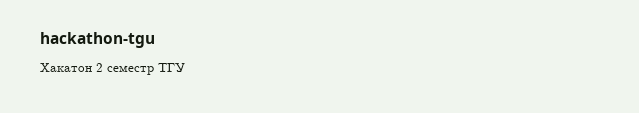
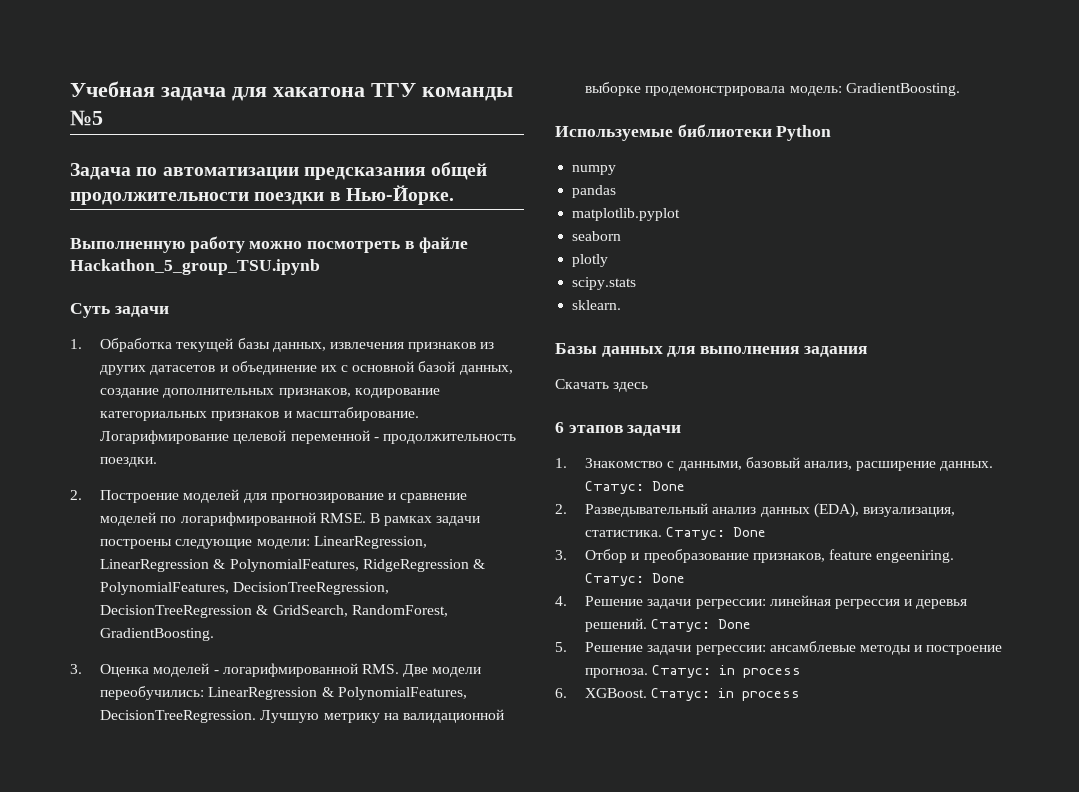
[40,32,155,48] [40,63,185,75] hackathon-tgu // Хакатон 2 семестр ТГУ -> [70,81,513,101] [70,110,103,126] [70,162,488,180] [70,185,454,205] [70,236,468,253] [70,259,320,275] [70,303,169,318] [70,338,495,352] [100,361,513,375] [100,388,440,398] [100,407,419,421] [100,430,516,444] [100,457,158,467] [70,489,468,503] [100,512,481,526] [100,536,427,549] [100,559,485,572] [100,582,390,595] [100,605,448,618] [100,628,215,641] [70,663,482,677] [100,686,467,700] [100,709,504,723] [585,82,960,96] [555,124,832,141] [572,165,617,175] [572,185,617,198] [572,208,681,221] [572,231,622,241] [572,254,609,267] [572,277,637,290] [572,300,622,310] [555,343,867,357] [555,379,649,392] [555,422,682,436] [555,457,994,471] [585,481,686,494] [555,503,955,518] [585,527,767,540] [555,549,955,563] [585,573,686,586] [555,595,968,609] [585,618,752,632] [555,641,1003,655] [585,665,802,678] [555,688,801,701] Учебная задача для хакатона ТГУ команды №5 // Задача по автоматизации предсказания общей продолжительности поездки в Нью-Йорке. // Выполненную работу можно посмотреть в файле Hackathon_5_group_TSU.ipynb // Суть задачи // 1. Обработка текущей базы данных, извлечения признаков из других датасетов и объединение их с основной базой данных, создание дополнительных признаков, кодирование категориальных признаков и масштабирование. Логарифмирование целевой переменной - продолжительность поездки. // 2. Построение моделей для прогнозирование и сравнение моделей по логарифмированной RMSE. В рамках задачи построены следующие модели: LinearRegression, LinearRegression & PolynomialFeatures, RidgeRegression & PolynomialFeatures, DecisionTreeRegression, DecisionTreeRegression & GridSearch, RandomForest, GradientBoosting. // 3. Оценка моделей - логарифмированной RMS. Две модели переобучились: LinearRegression & PolynomialFeatures, DecisionTreeRegression. Лучшую метрику на валидационной выборке продемонстрировала модель: GradientBoosting. // Используемые библиотеки Python // numpy // pandas // matplotlib.pyplot // seaborn // plotly // scipy.stats // sklearn. // Базы данных для выполнения задания // Скачать здесь // 6 этапов задачи // 1. Знакомство с данными, базовый анализ, расширение данных. Статус: Done // 2. Разведывательный анализ данных (EDA), визуализация, статистика. Статус: Done // 3. Отбор и преобразование признаков, feature engeeniring. Статус: Done // 4. Решение задачи регрессии: линейная регрессия и деревья решений. Статус: Done // 5. Решение задачи регрессии: ансамблевые методы и построение прогноза. Статус: in process // 6. XGBoost. Статус: in process

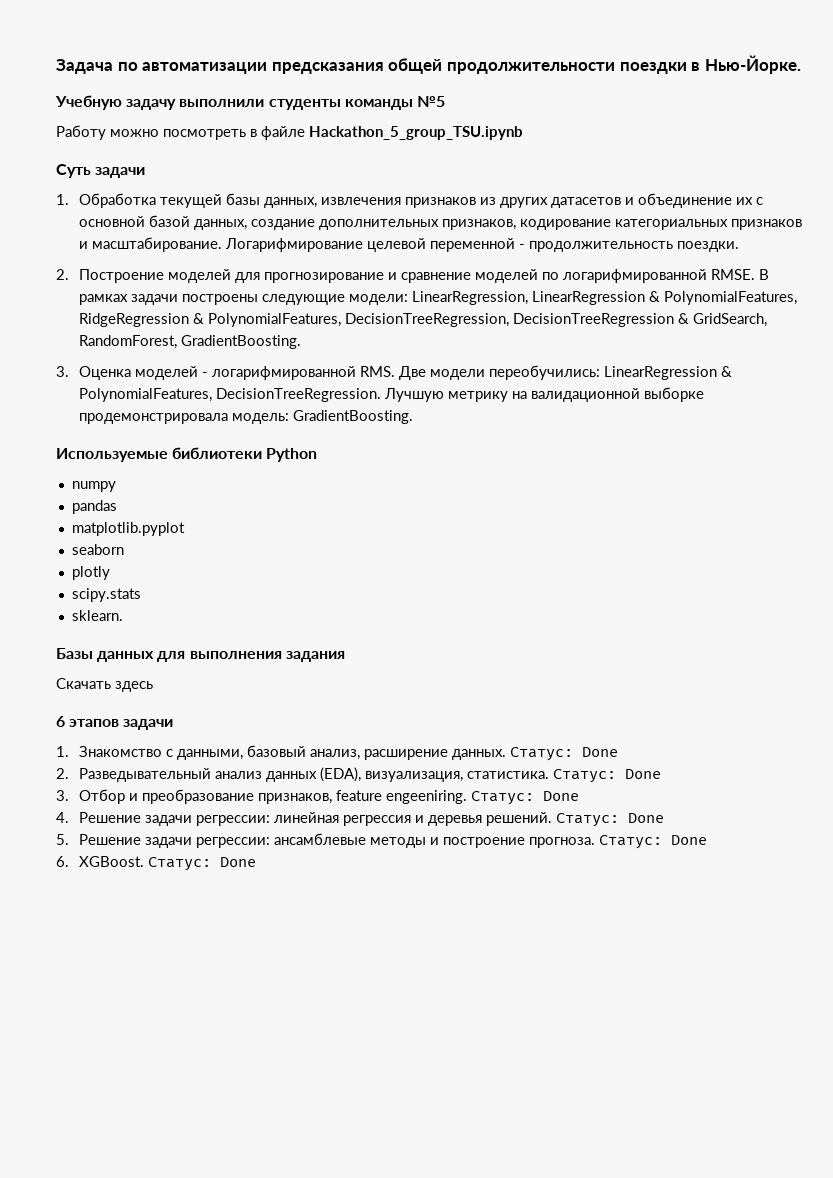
[70,81,513,101] [70,110,103,126] Учебная задача для хакатона ТГУ команды №5 // -> (56, 66) none
[70,236,245,253] Выполненную работу -> [55,95,445,110] [56,125,106,140] Учебную задачу выполнили студенты команды №5 // Работу
[719,665,802,678] in process -> [671,835,708,845] Done
[718,688,801,701] in process -> [220,857,257,867] Done

